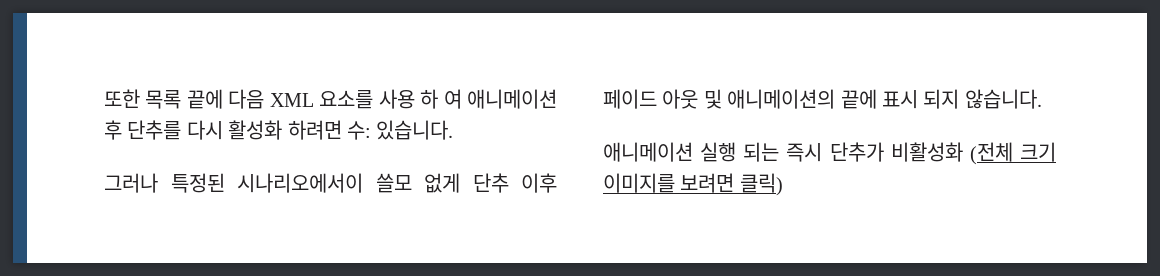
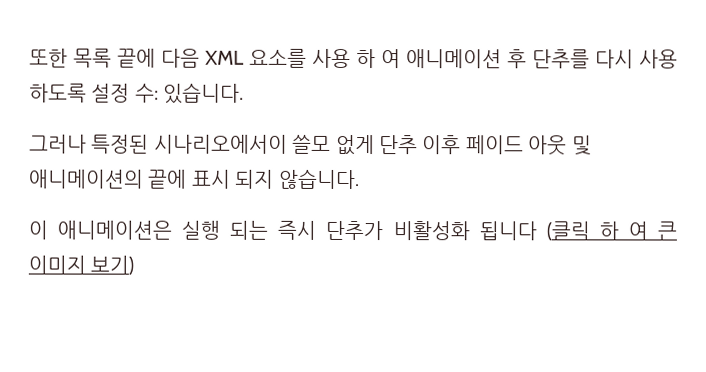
[228,120,342,140] 활성화 하려면 -> [639,49,678,69] [29,83,131,103] 사용 하도록 설정
[603,142,693,162] 애니메이션 -> [28,220,173,240] 이 애니메이션은
[969,142,1056,165] [603,173,783,196] (전체 크기 이미지를 보려면 클릭) -> [478,221,678,241] [28,255,135,275] 됩니다 (클릭 하 여 큰 이미지 보기)

